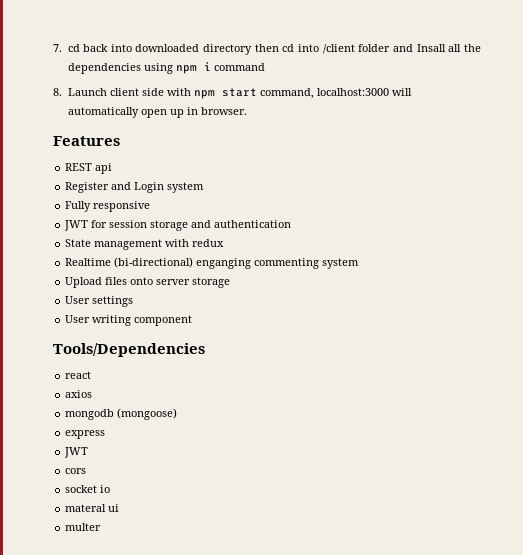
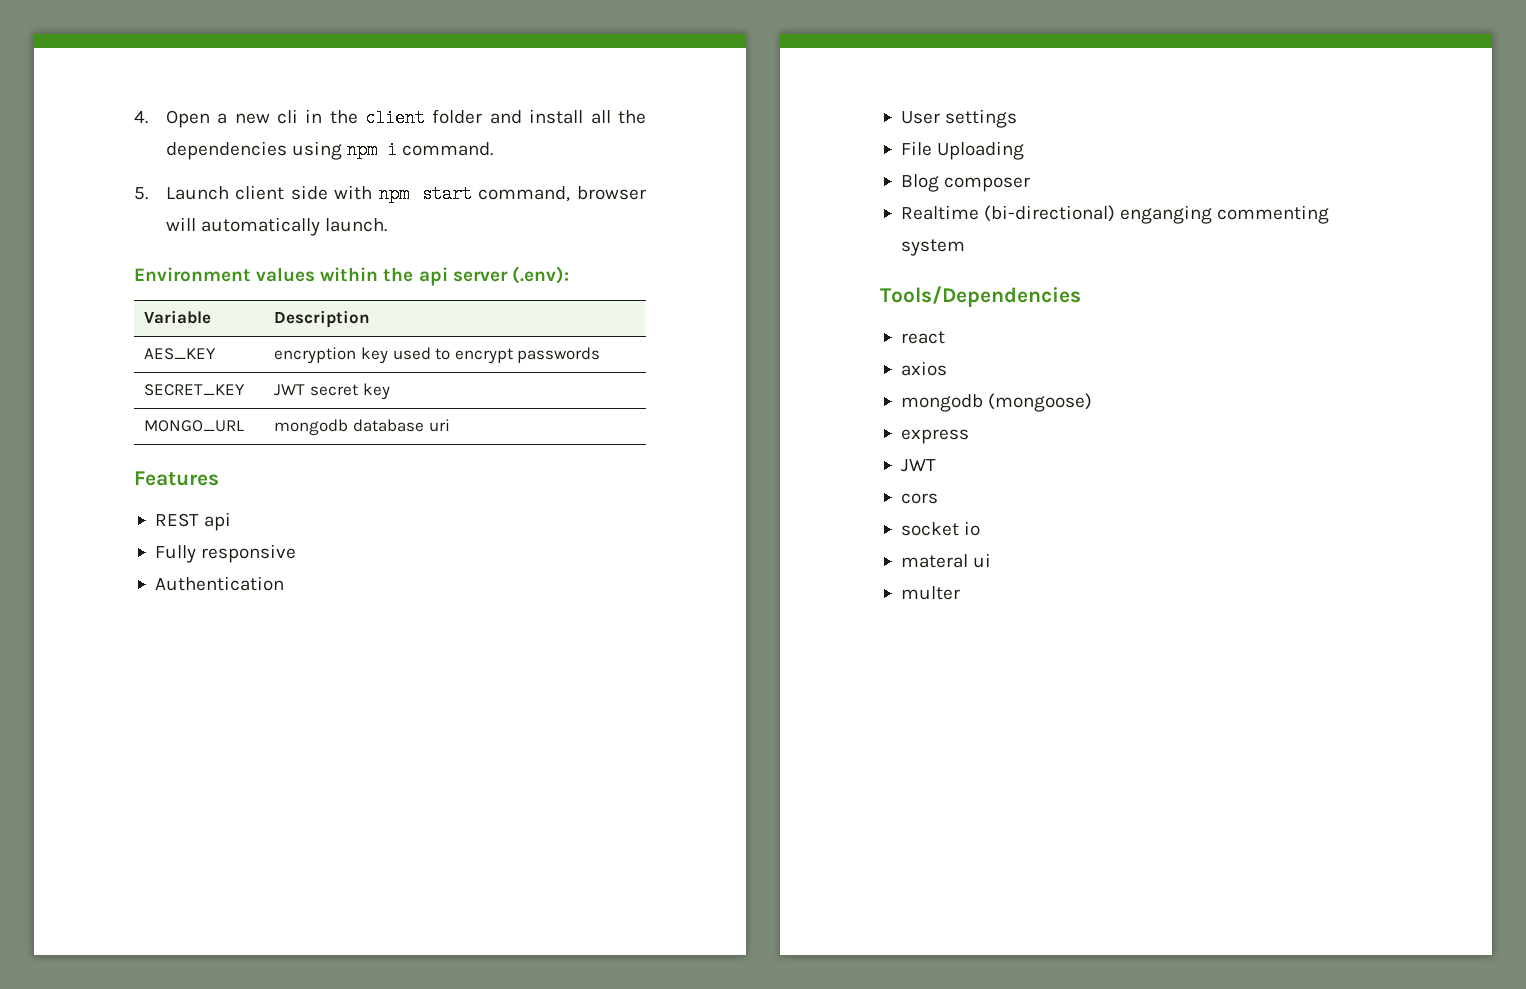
[53,44,355,55] 7. cd back into downloaded directory then cd into /client -> [134,109,426,128] 4. Open a new cli in the client
[416,44,446,52] Insall -> [529,109,584,124] install
[213,63,265,71] [53,88,62,96] command // 8. -> [402,142,494,156] [134,187,148,200] command. // 5.
[316,88,389,96] localhost:3000 -> [577,186,646,200] browser
[140,107,247,118] [53,136,120,146] [65,163,113,174] [65,182,205,193] [65,201,151,212] [64,220,292,231] [65,239,225,250] open up in browser. // Features // REST api // Register and Login system // Fully responsive // JWT for session storage and authentication // State management with redux -> [324,218,387,232] [134,266,569,286] [144,310,212,324] [274,310,371,328] [144,348,217,360] [274,347,601,364] [144,384,246,396] [274,383,390,400] [144,420,245,432] [274,419,450,436] [134,471,219,486] [154,512,232,531] [154,544,297,563] [154,576,284,591] [900,109,1018,128] [900,141,1025,160] [900,174,1031,192] launch. // Environment values within the api server (.env): // Variable | Description // AES_KEY | encryption key used to encrypt passwords // SECRET_KEY | JWT secret key // MONGO_URL | mongodb database uri // Features // REST api // Fully responsive // Authentication // User settings // File Uploading // Blog composer
[65,277,231,288] [65,296,134,307] [65,315,193,326] // Upload files onto server storage // User settings // User writing component -> (965, 247) none

